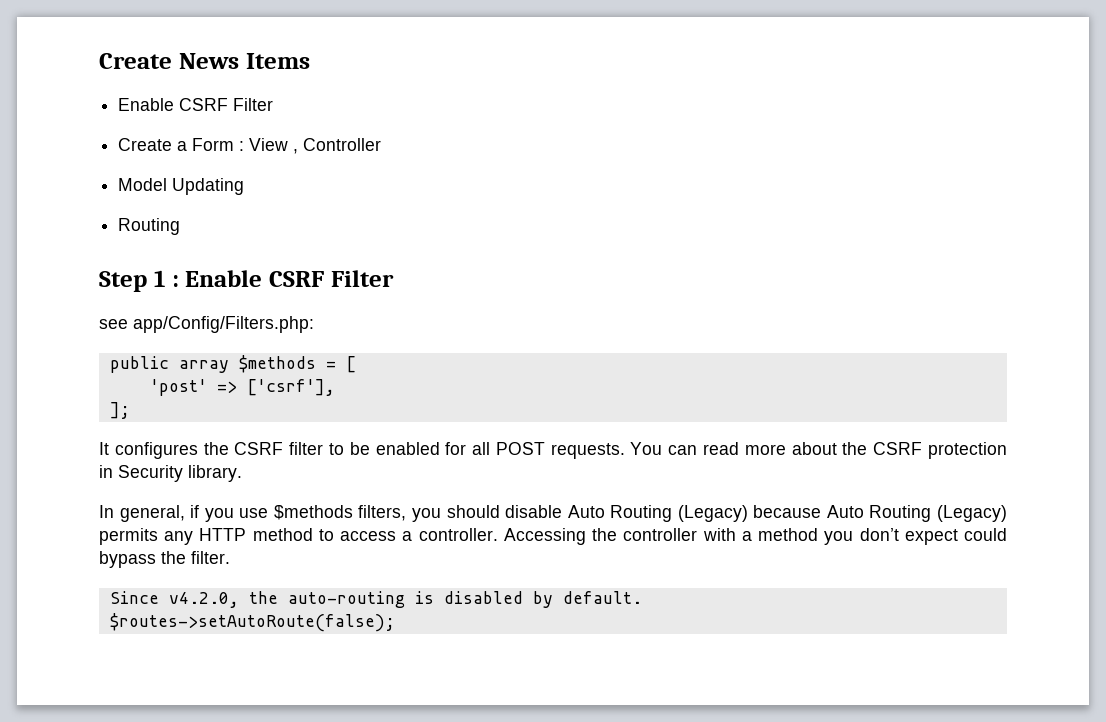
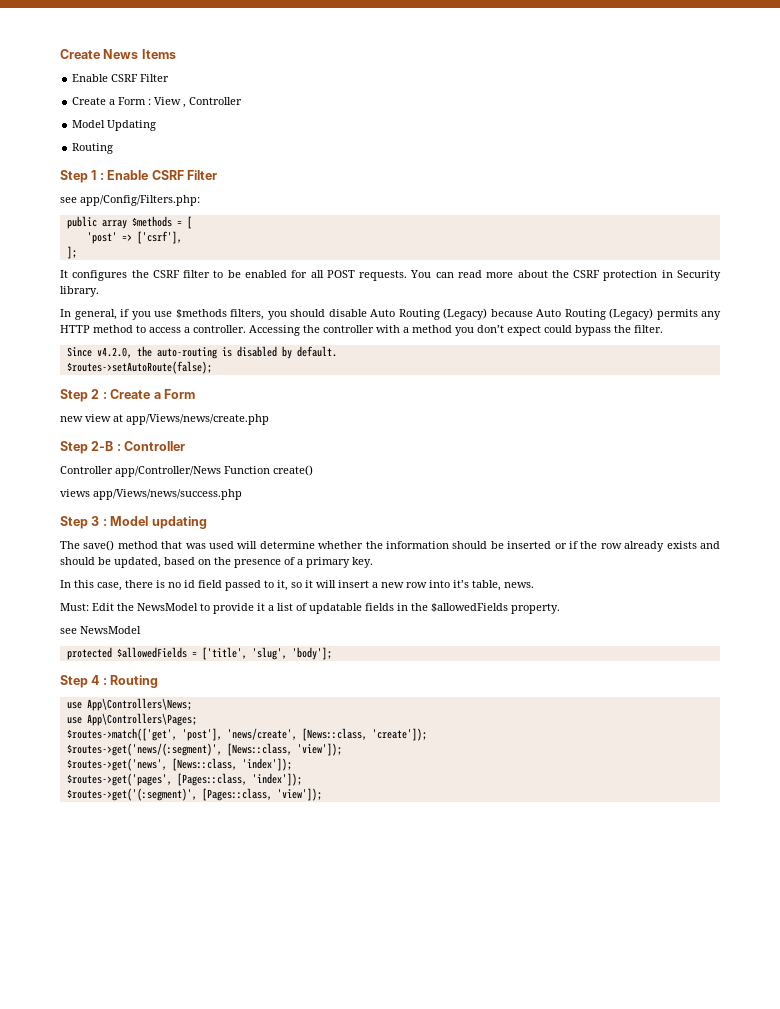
(395, 622) none -> [60,389,195,402] [60,414,269,425] [60,441,186,454] [60,465,313,477] [60,489,242,500] [60,516,207,529] [60,540,720,552] [60,557,373,568] [60,580,534,591] [60,603,560,614] [60,626,141,634] [66,647,332,660] [60,675,159,688] [66,698,192,711] [66,713,197,726] [66,728,427,741] [66,743,342,756] [66,758,292,771] [66,773,302,786] [66,788,322,801] // Step 2 : Create a Form // new view at app/Views/news/create.php // Step 2-B : Controller // Controller app/Controller/News Function create() // views app/Views/news/success.php // Step 3 : Model updating // The save() method that was used will determine whether the information should be inserted or if the row already exists and should be updated, based on the presence of a primary key. // In this case, there is no id field passed to it, so it will insert a new row into it’s table, news. // Must: Edit the NewsModel to provide it a list of updatable fields in the $allowedFields property. // see NewsModel // protected $allowedFields = ['title', 'slug', 'body']; // Step 4 : Routing // use App\Controllers\News; // use App\Controllers\Pages; // $routes->match(['get', 'post'], 'news/create', [News::class, 'create']); // $routes->get('news/(:segment)', [News::class, 'view']); // $routes->get('news', [News::class, 'index']); // $routes->get('pages', [Pages::class, 'index']); // $routes->get('(:segment)', [Pages::class, 'view']);

